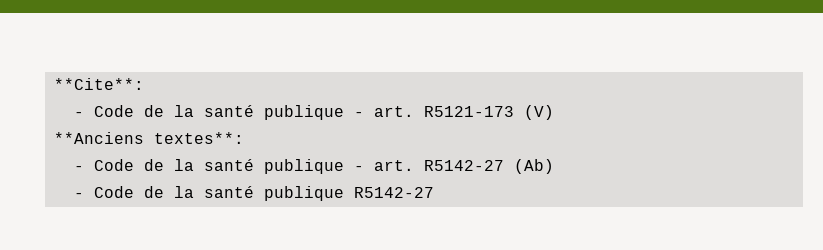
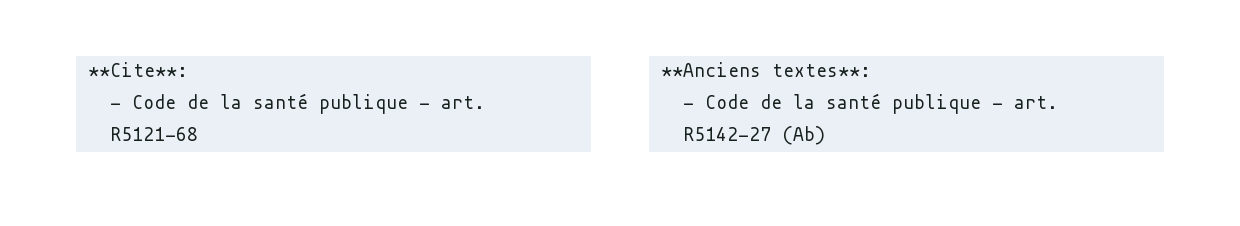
[423,105,554,120] R5121-173 (V) -> [110,127,198,141] R5121-68
[73,186,434,201] // - Code de la santé publique R5142-27 -> (825, 135) none

